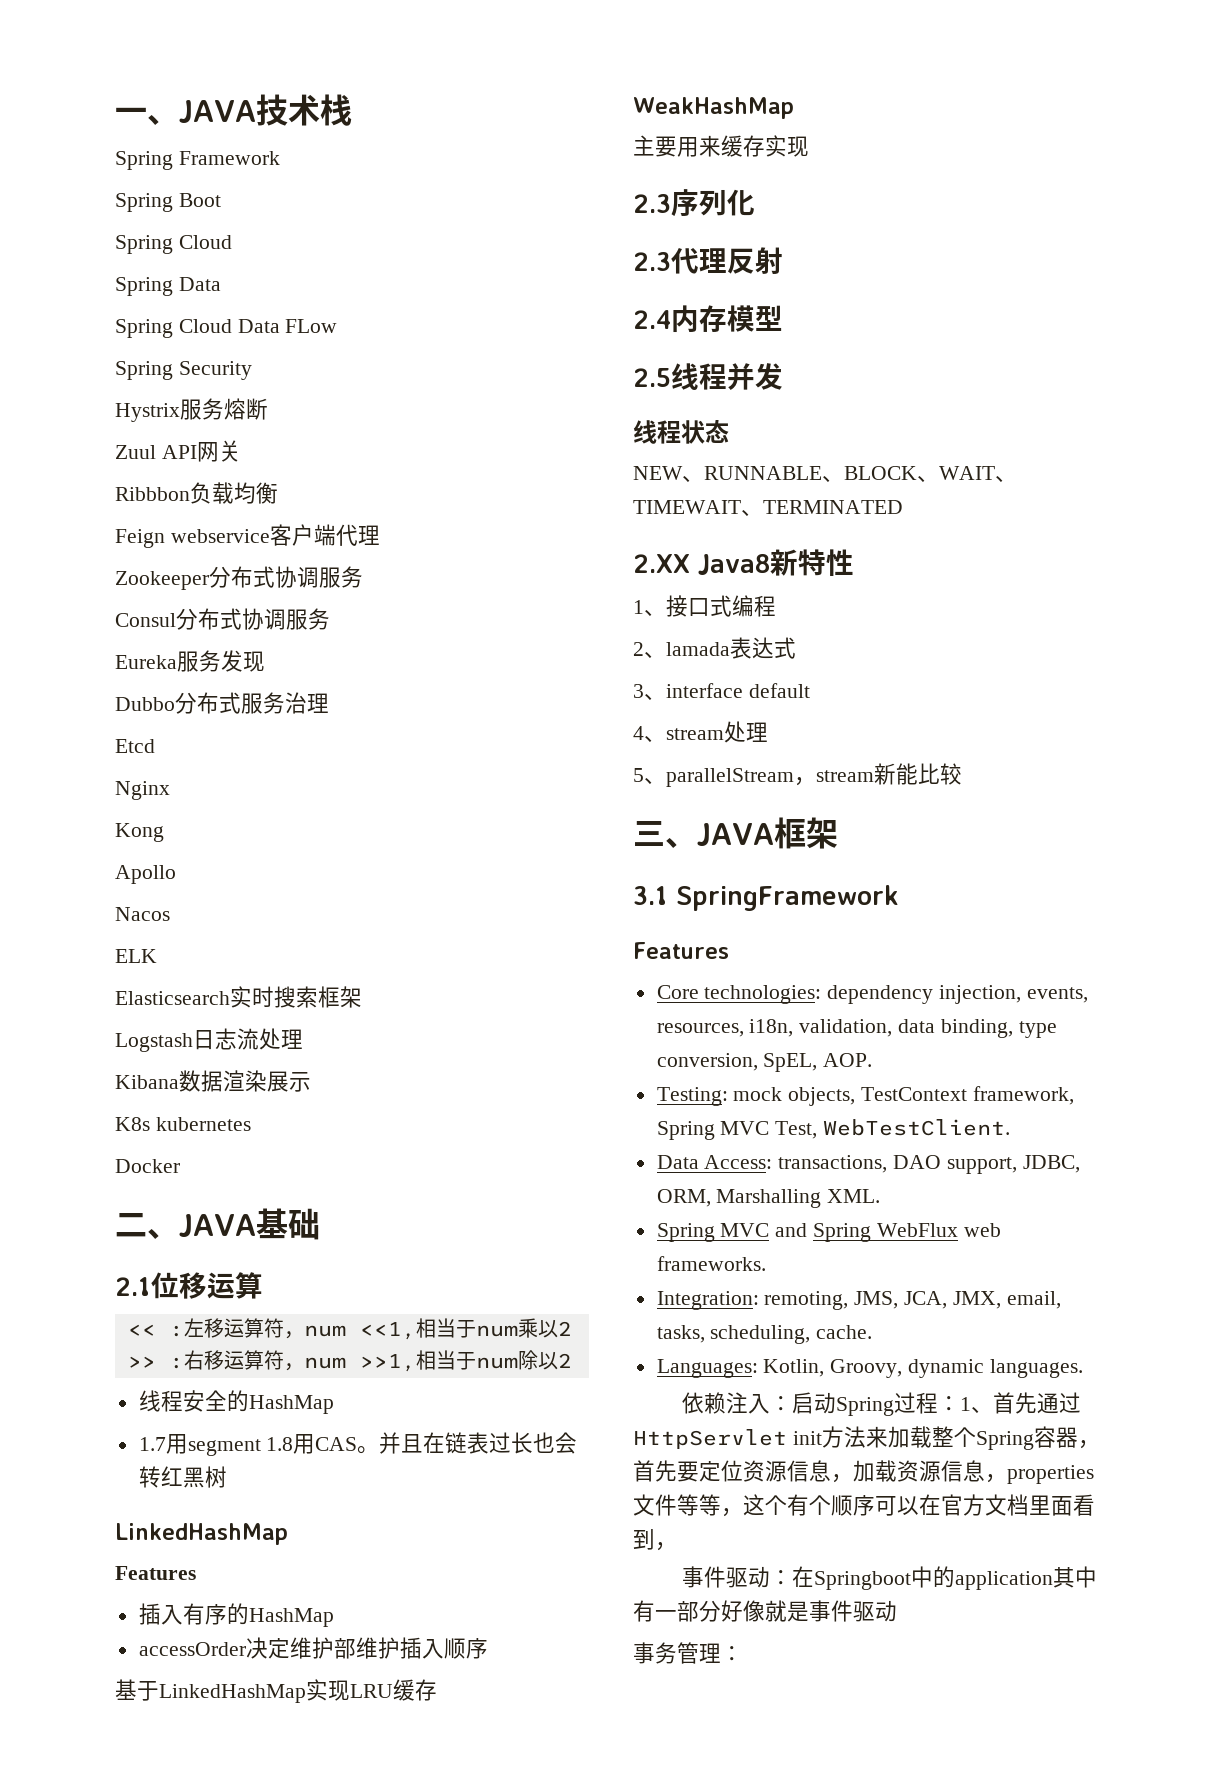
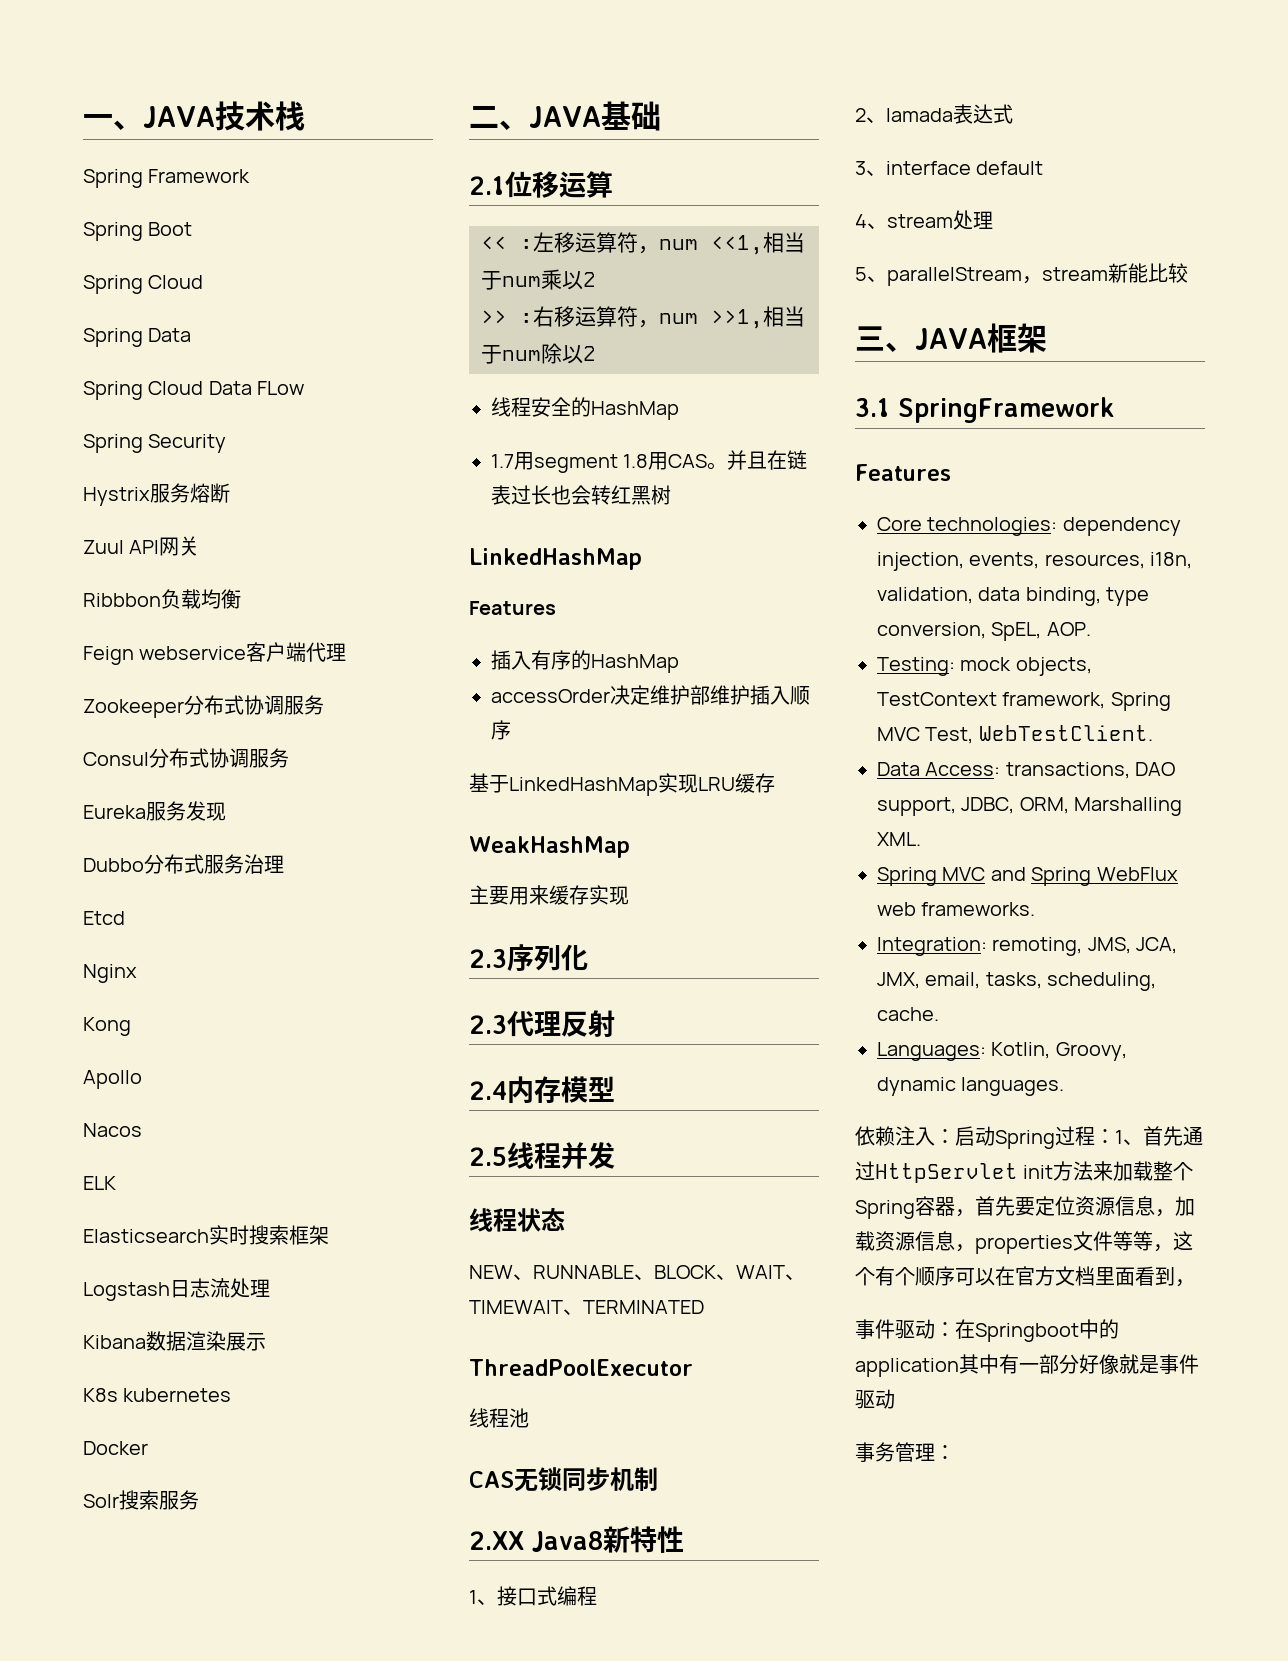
(180, 1166) none -> [83,1490,199,1510] // Solr搜索服务
(903, 507) none -> [469,1359,693,1376] [469,1408,529,1428] [469,1467,658,1492] // ThreadPoolExecutor // 线程池 // CAS无锁同步机制

